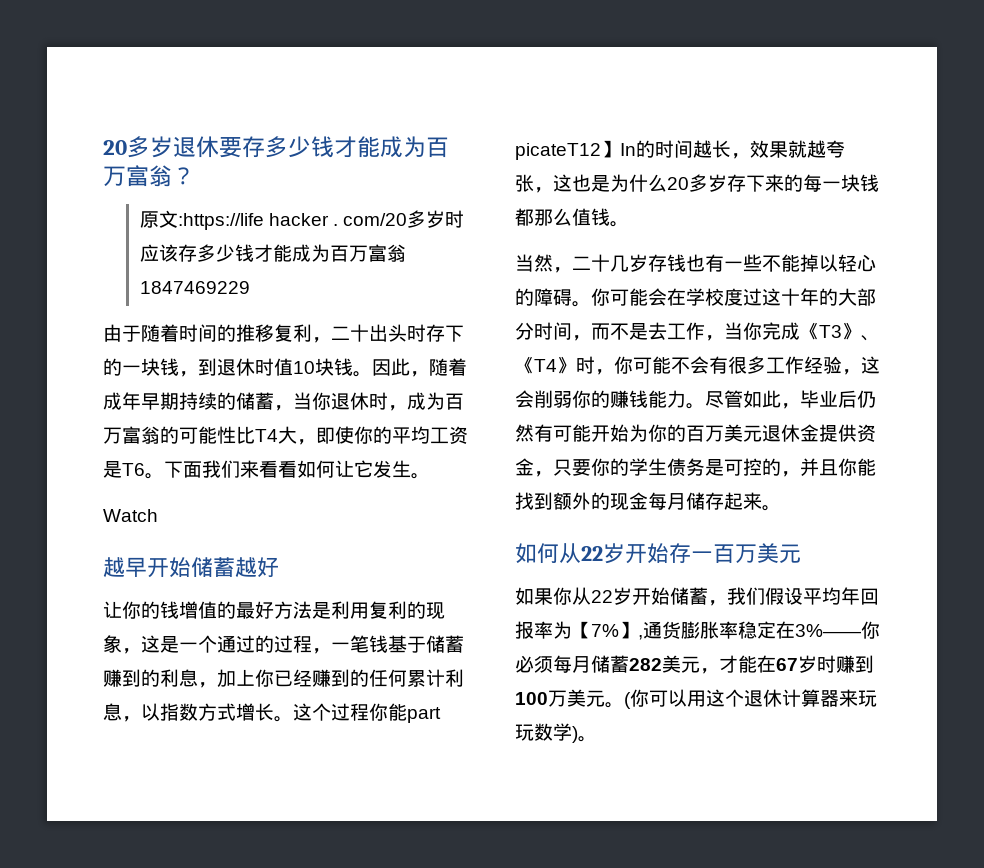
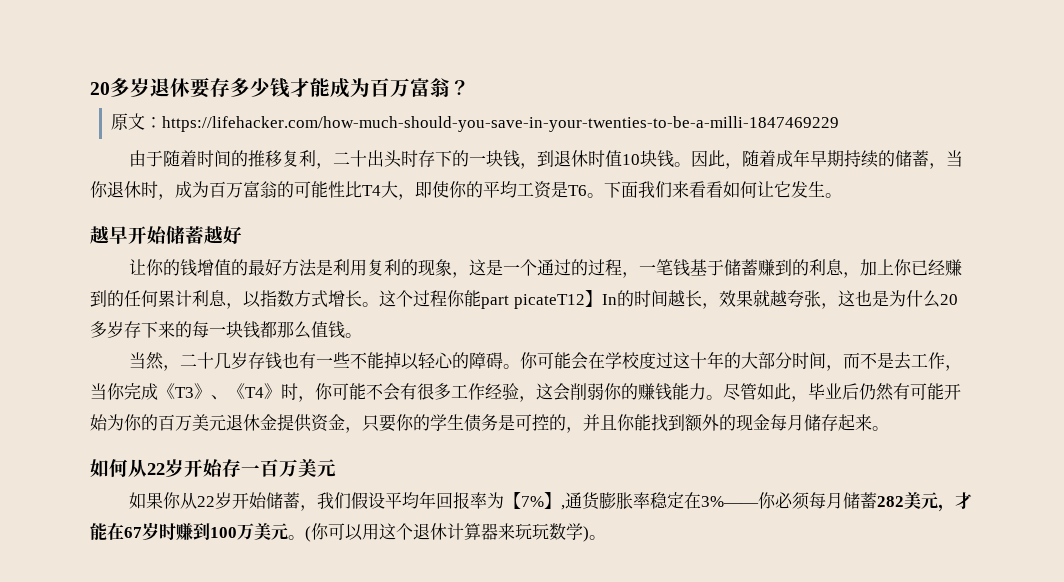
[177,210,465,230] [139,244,406,262] [139,281,250,294] :https://life hacker . com/20多岁时应该存多少钱才能成为百万富翁1847469229 -> [144,116,839,132] ：https://lifehacker.com/how-much-should-you-save-in-your-twenties-to-be-a-milli-1847469229
[103,509,158,522] // Watch -> (842, 195) none

